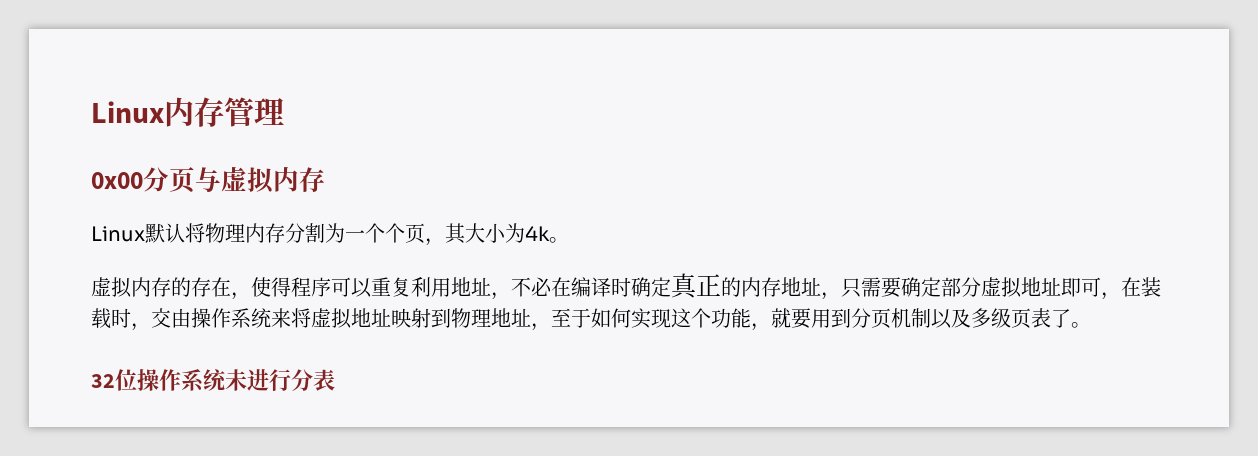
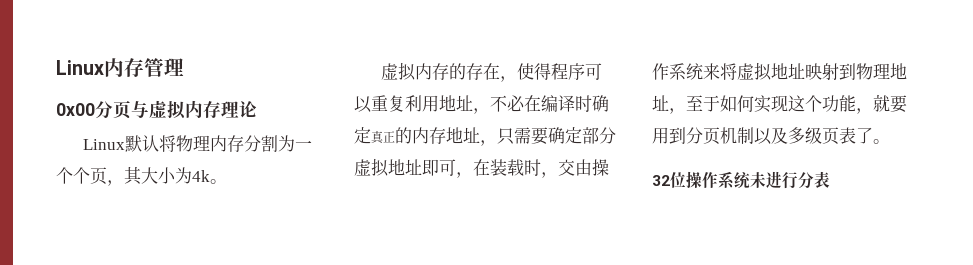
(325, 179) none -> [221,101,257,118] 理论

